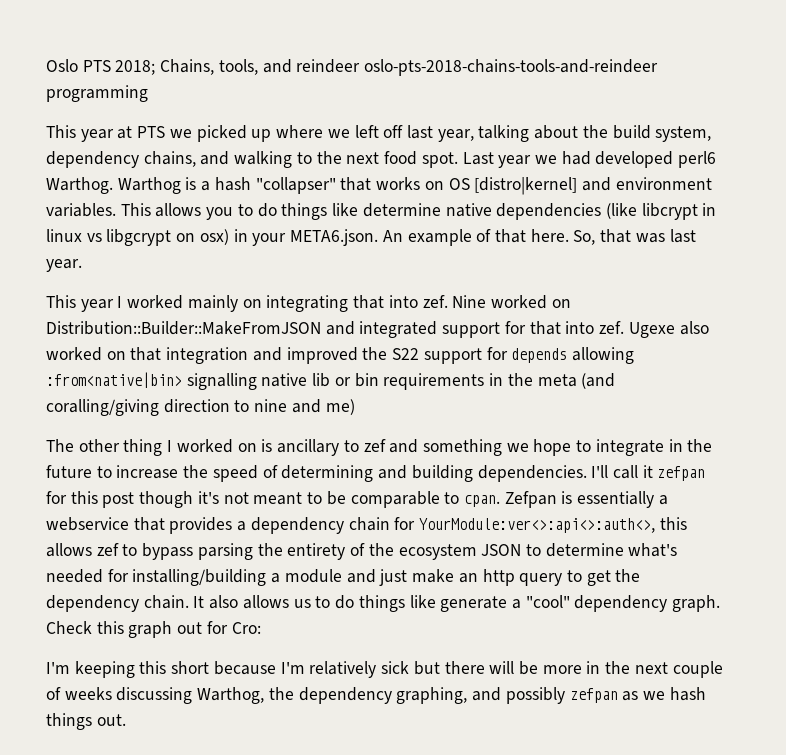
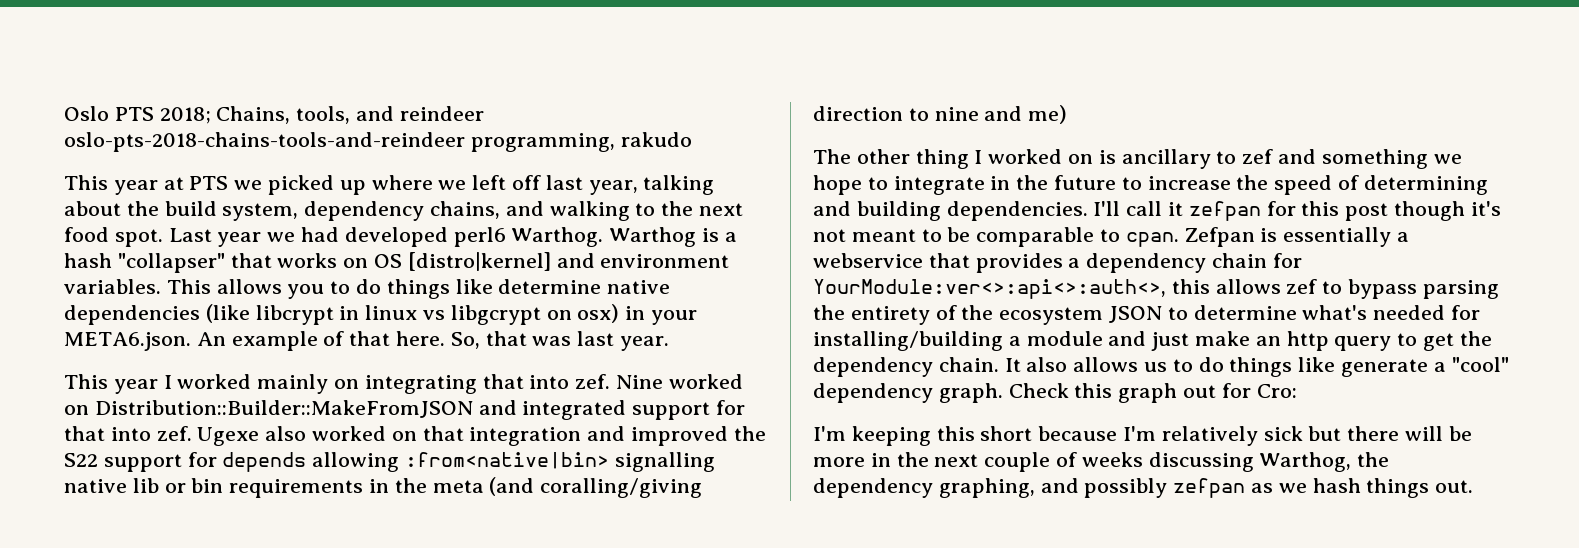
[46,85,148,102] programming -> [470,132,692,152] programming, rakudo

